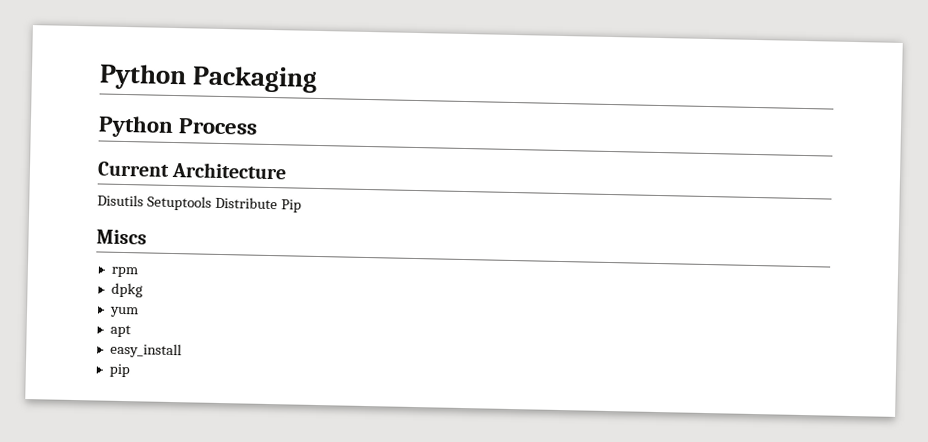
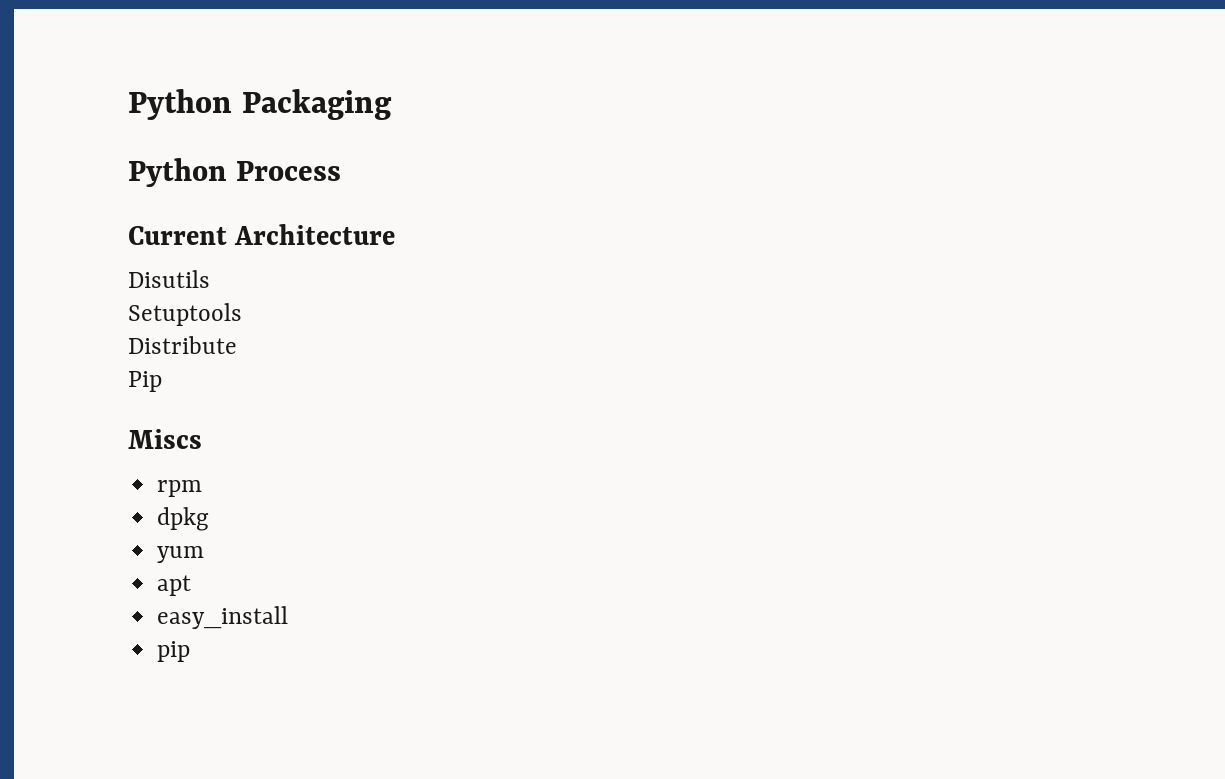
(144, 200) none -> (210, 279) //
(212, 203) none -> (242, 314) //
(278, 203) none -> (237, 345) //

